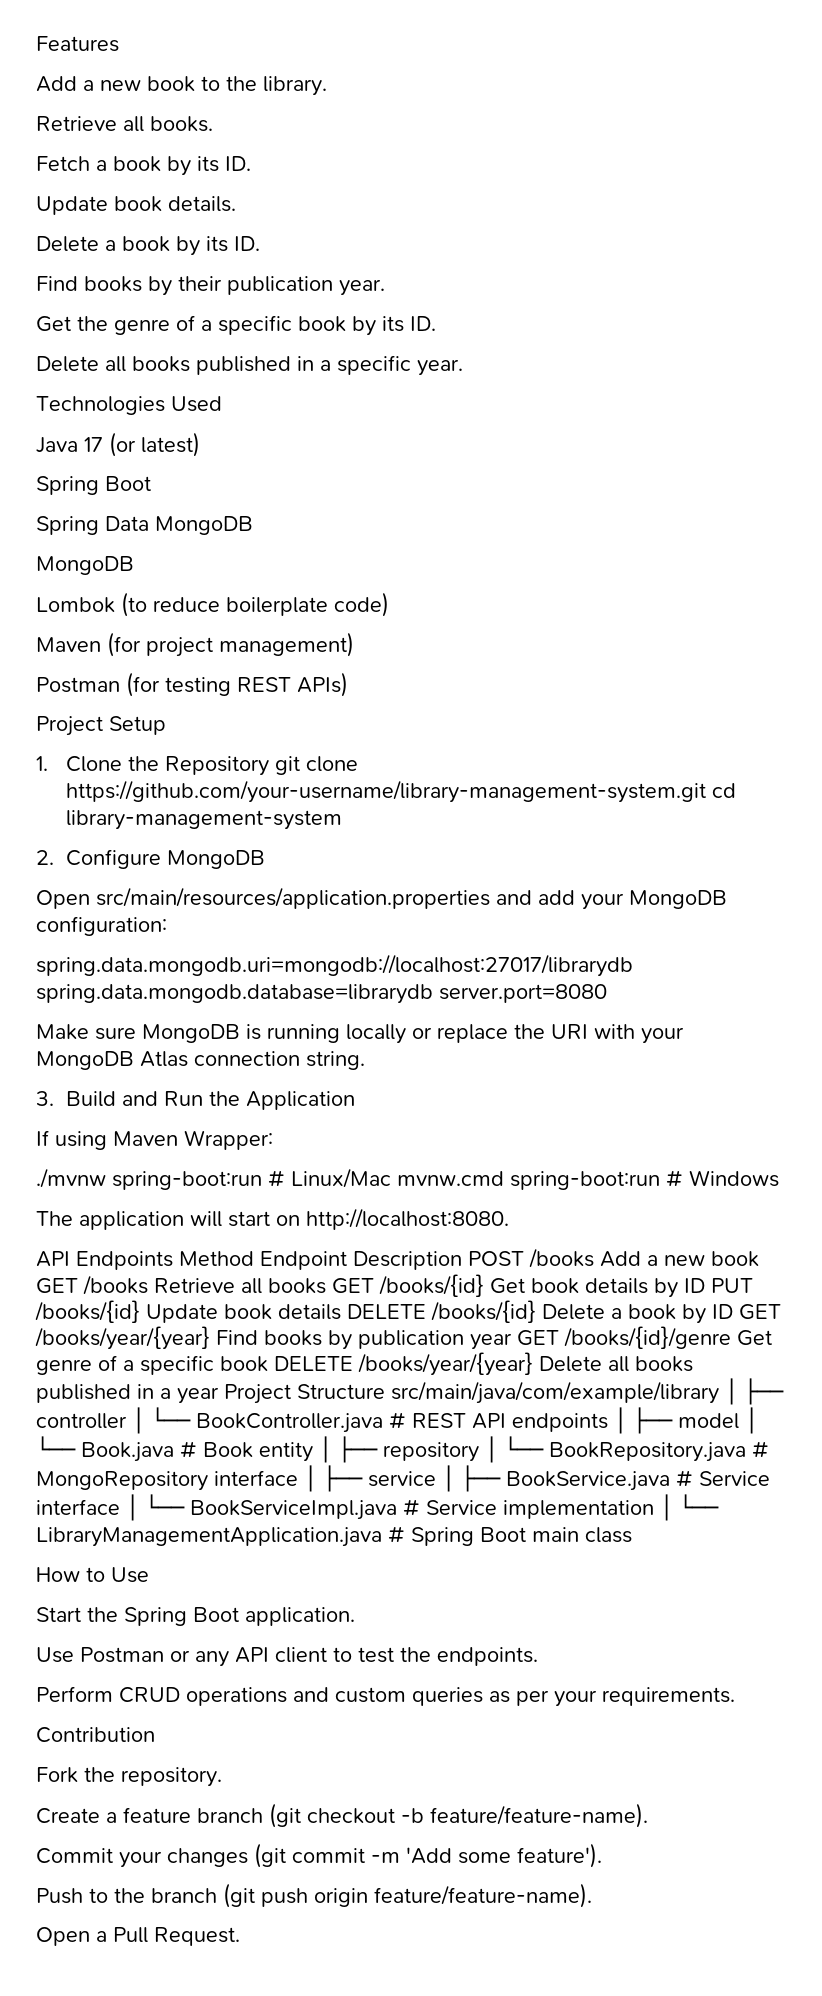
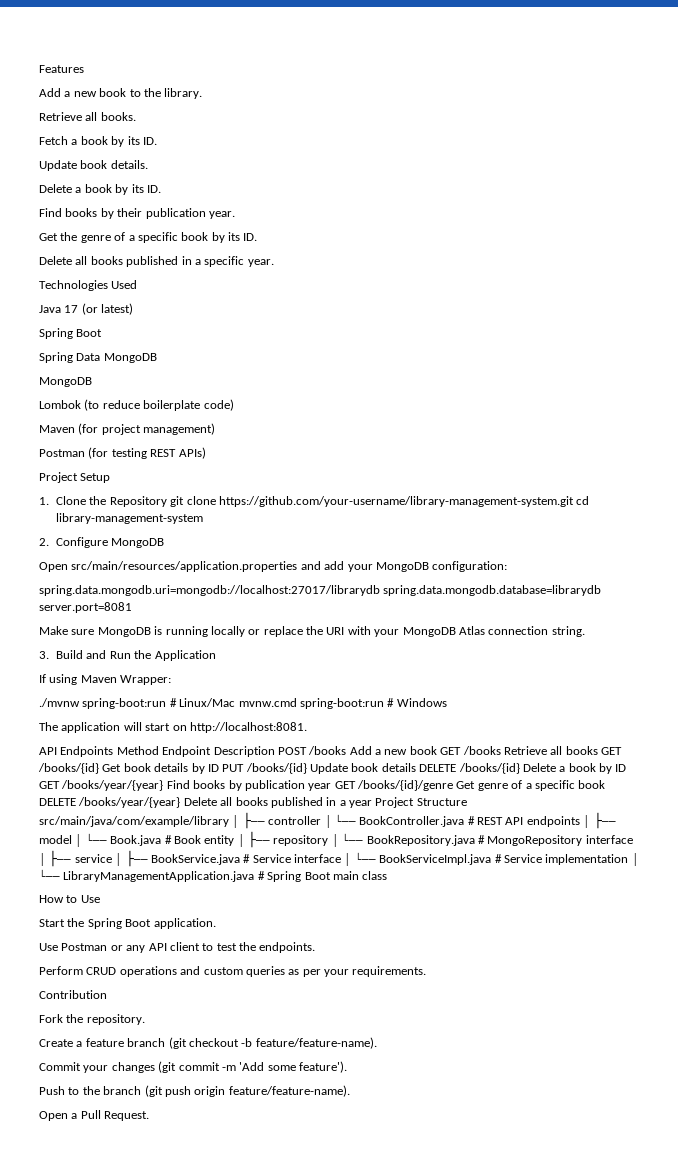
[439,984,607,1003] server.port=8080 -> [39,602,132,613] server.port=8081
[306,1208,509,1230] http://localhost:8080. -> [189,722,307,733] http://localhost:8081.

